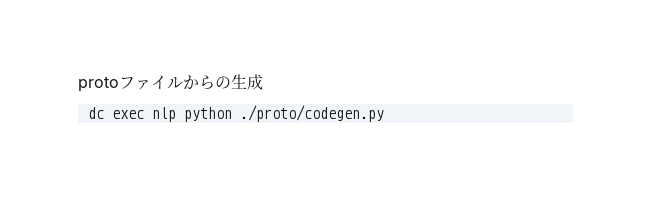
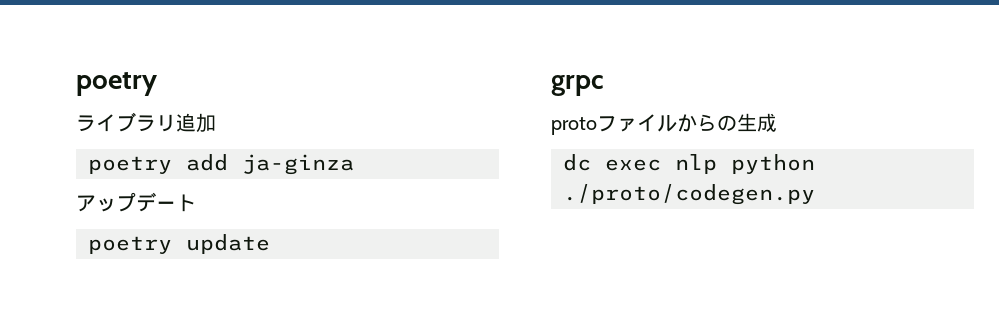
(78, 84) none -> [76,72,157,96] [76,112,216,133] [88,154,354,175] [76,192,196,212] [88,234,270,254] [551,75,604,96] poetry // ライブラリ追加 // poetry add ja-ginza // アップデート // poetry update // grpc //

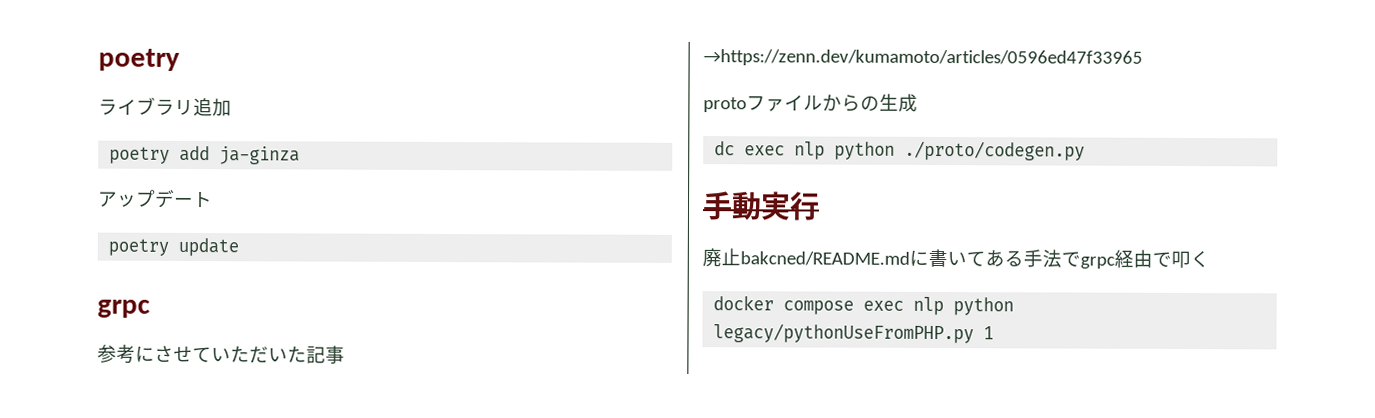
(604, 85) none -> [97,344,345,364] [703,49,1143,67] // 参考にさせていただいた記事→https://zenn.dev/kumamoto/articles/0596ed47f33965
(815, 194) none -> [702,191,820,221] [702,248,1210,269] [713,295,1015,316] [713,323,995,344] // 手動実行 // 廃止bakcned/README.mdに書いてある手法でgrpc経由で叩く // docker compose exec nlp python legacy/pythonUseFromPHP.py 1

